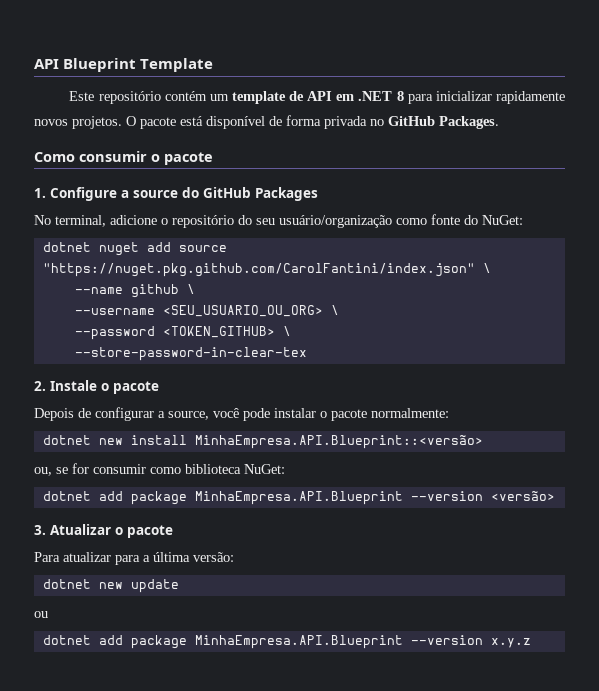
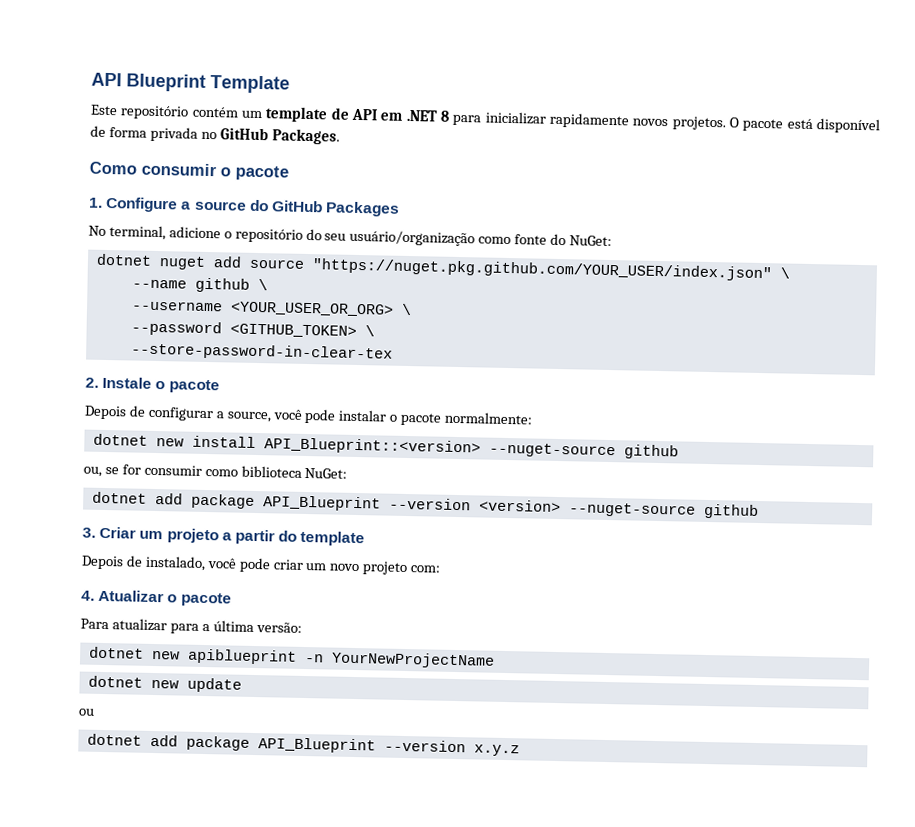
[42,263,475,277] "https://nuget.pkg.github.com/CarolFantini/index.json" -> [311,258,772,282] "https://nuget.pkg.github.com/YOUR_USER/index.json"
[162,305,323,317] <SEU_USUARIO_OU_ORG> -> [229,301,394,317] <YOUR_USER_OR_ORG>
[162,326,275,338] <TOKEN_GITHUB> -> [229,323,357,338] <GITHUB_TOKEN>
[194,435,483,449] MinhaEmpresa.API.Blueprint::<versão> -> [263,437,679,460] API_Blueprint::<version> --nuget-source github
[194,491,555,505] [34,525,46,535] MinhaEmpresa.API.Blueprint --version <versão> // 3. -> [262,495,759,519] [82,526,366,547] [81,555,441,576] [81,590,95,601] API_Blueprint --version <version> --nuget-source github // 3. Criar um projeto a partir do template // Depois de instalado, você pode criar um novo projeto com: // 4.
(234, 557) none -> [88,646,495,669] // dotnet new apiblueprint -n YourNewProjectName
[194,635,403,649] MinhaEmpresa.API.Blueprint -> [257,737,376,754] API_Blueprint

